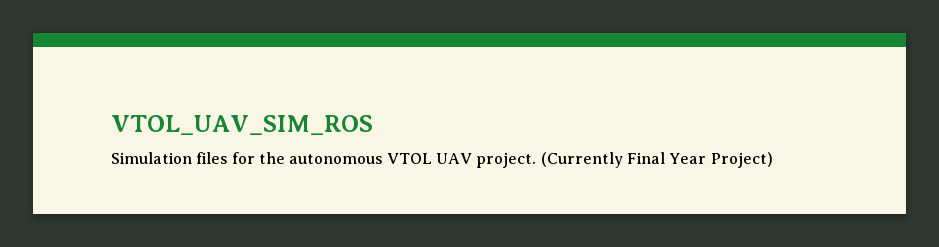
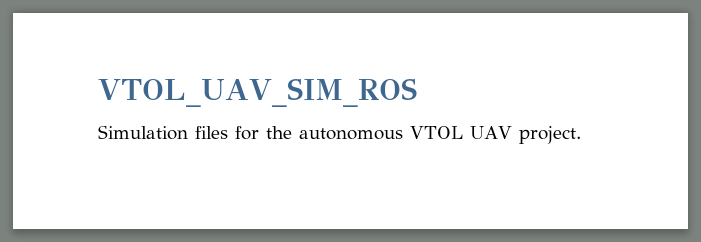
[540,152,773,168] (Currently Final Year Project) -> (581, 135) none

